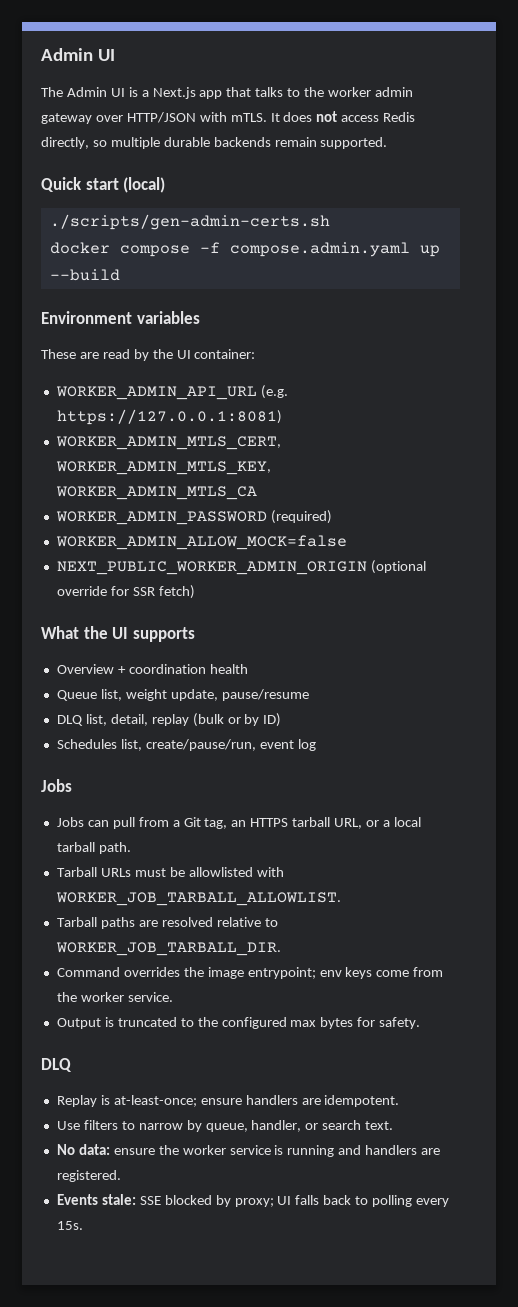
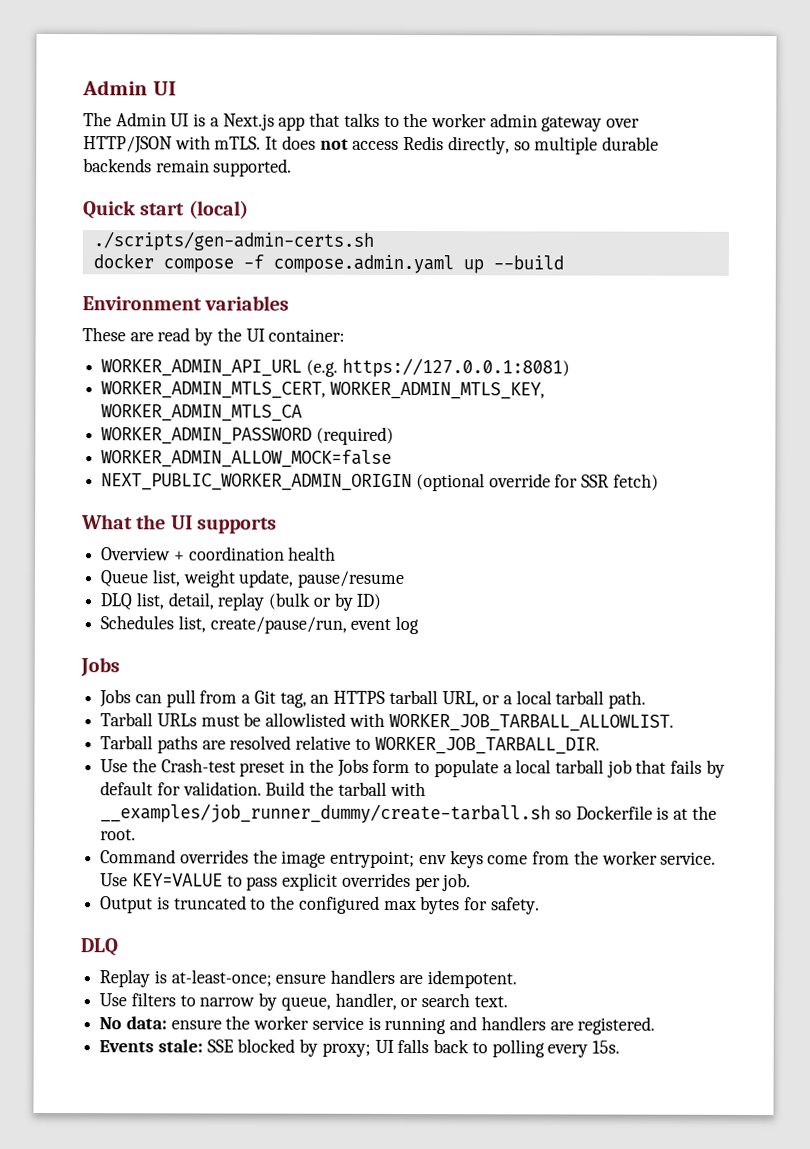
(281, 949) none -> [100,758,725,778] [100,781,426,797] [100,803,717,824] [100,829,137,841] // Use the Crash-test preset in the Jobs form to populate a local tarball job that fails by default for validation. Build the tarball with __examples/job_runner_dummy/create-tarball.sh so Dockerfile is at the root.
(173, 997) none -> [100,872,472,892] Use KEY=VALUE to pass explicit overrides per job.

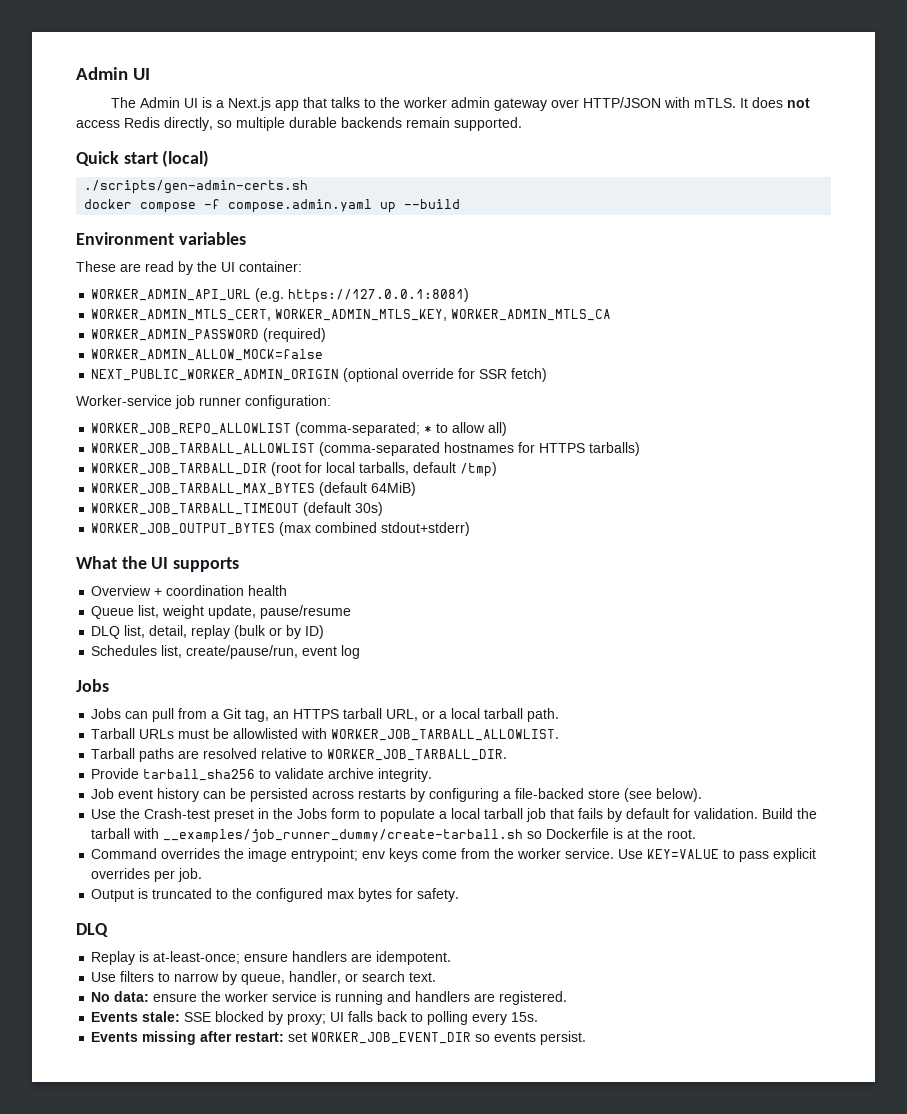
(659, 482) none -> [76,395,331,409] [91,422,508,436] [91,442,641,456] [91,462,498,477] [91,482,417,496] [91,502,384,516] [91,522,471,536] // Worker-service job runner configuration: // WORKER_JOB_REPO_ALLOWLIST (comma-separated; * to allow all) // WORKER_JOB_TARBALL_ALLOWLIST (comma-separated hostnames for HTTPS tarballs) // WORKER_JOB_TARBALL_DIR (root for local tarballs, default /tmp) // WORKER_JOB_TARBALL_MAX_BYTES (default 64MiB) // WORKER_JOB_TARBALL_TIMEOUT (default 30s) // WORKER_JOB_OUTPUT_BYTES (max combined stdout+stderr)
(600, 745) none -> [91,768,433,782] [91,788,703,802] // Provide tarball_sha256 to validate archive integrity. // Job event history can be persisted across restarts by configuring a file-backed store (see below).
(620, 1047) none -> [91,1031,587,1045] // Events missing after restart: set WORKER_JOB_EVENT_DIR so events persist.

